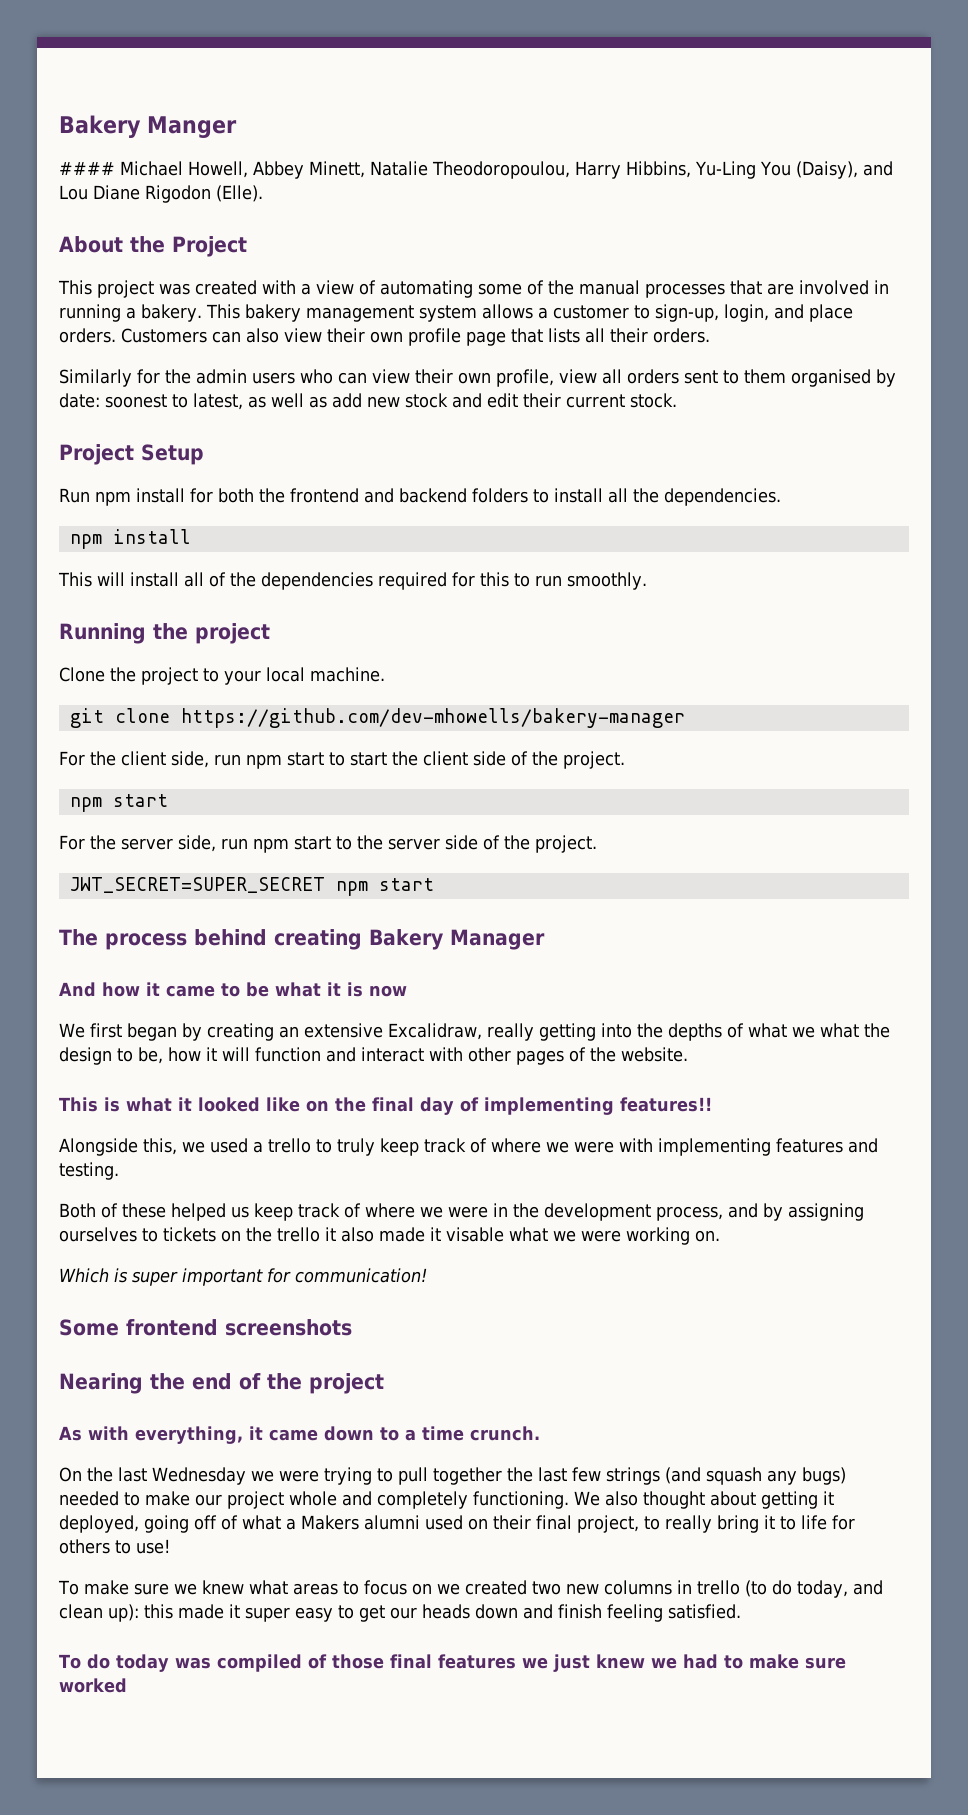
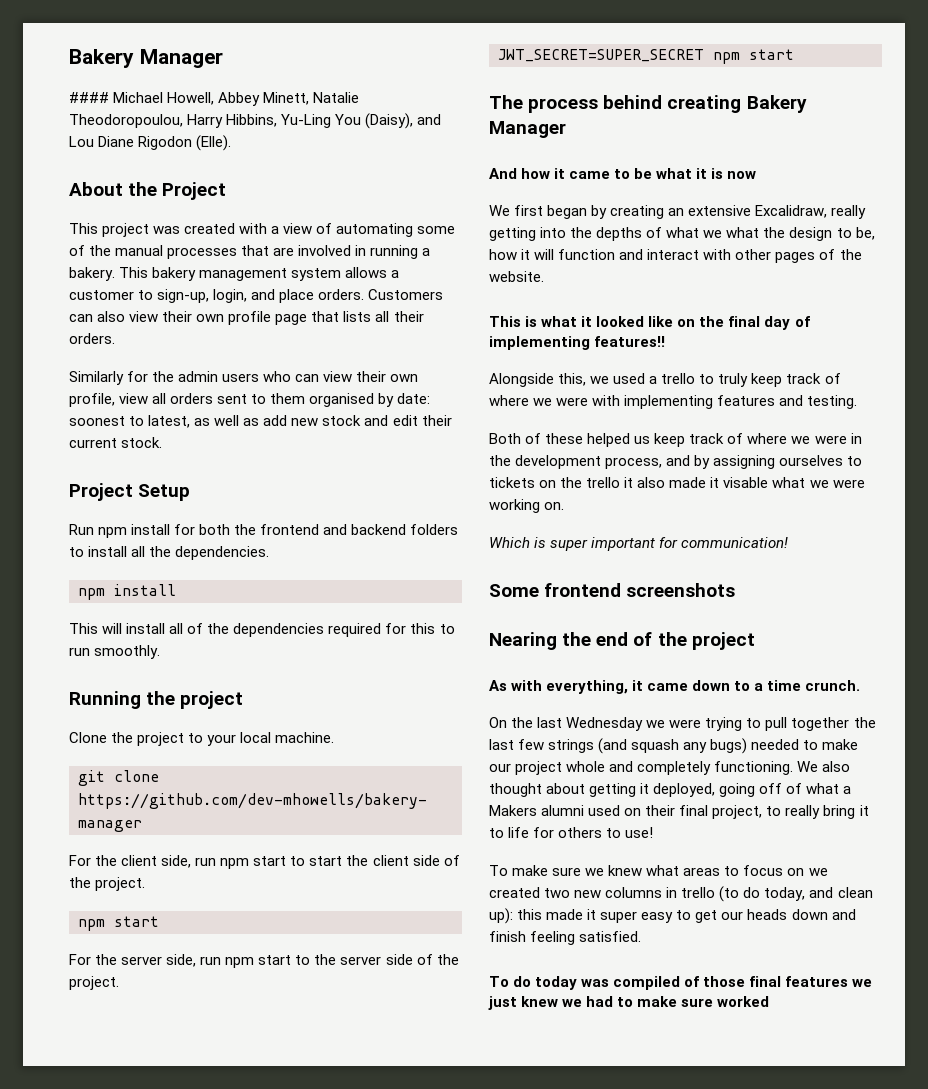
[59,115,237,138] Bakery Manger -> [69,49,223,68] Bakery Manager

